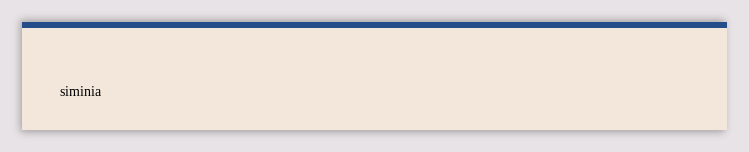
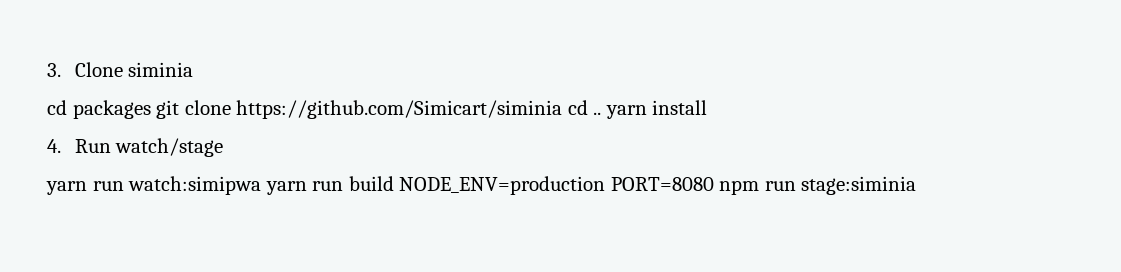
(60, 91) none -> [47,62,123,77] 3. Clone
(102, 91) none -> [47,100,708,119] [47,138,224,157] [46,176,917,195] // cd packages git clone https://github.com/Simicart/siminia cd .. yarn install // 4. Run watch/stage // yarn run watch:simipwa yarn run build NODE_ENV=production PORT=8080 npm run stage:siminia

